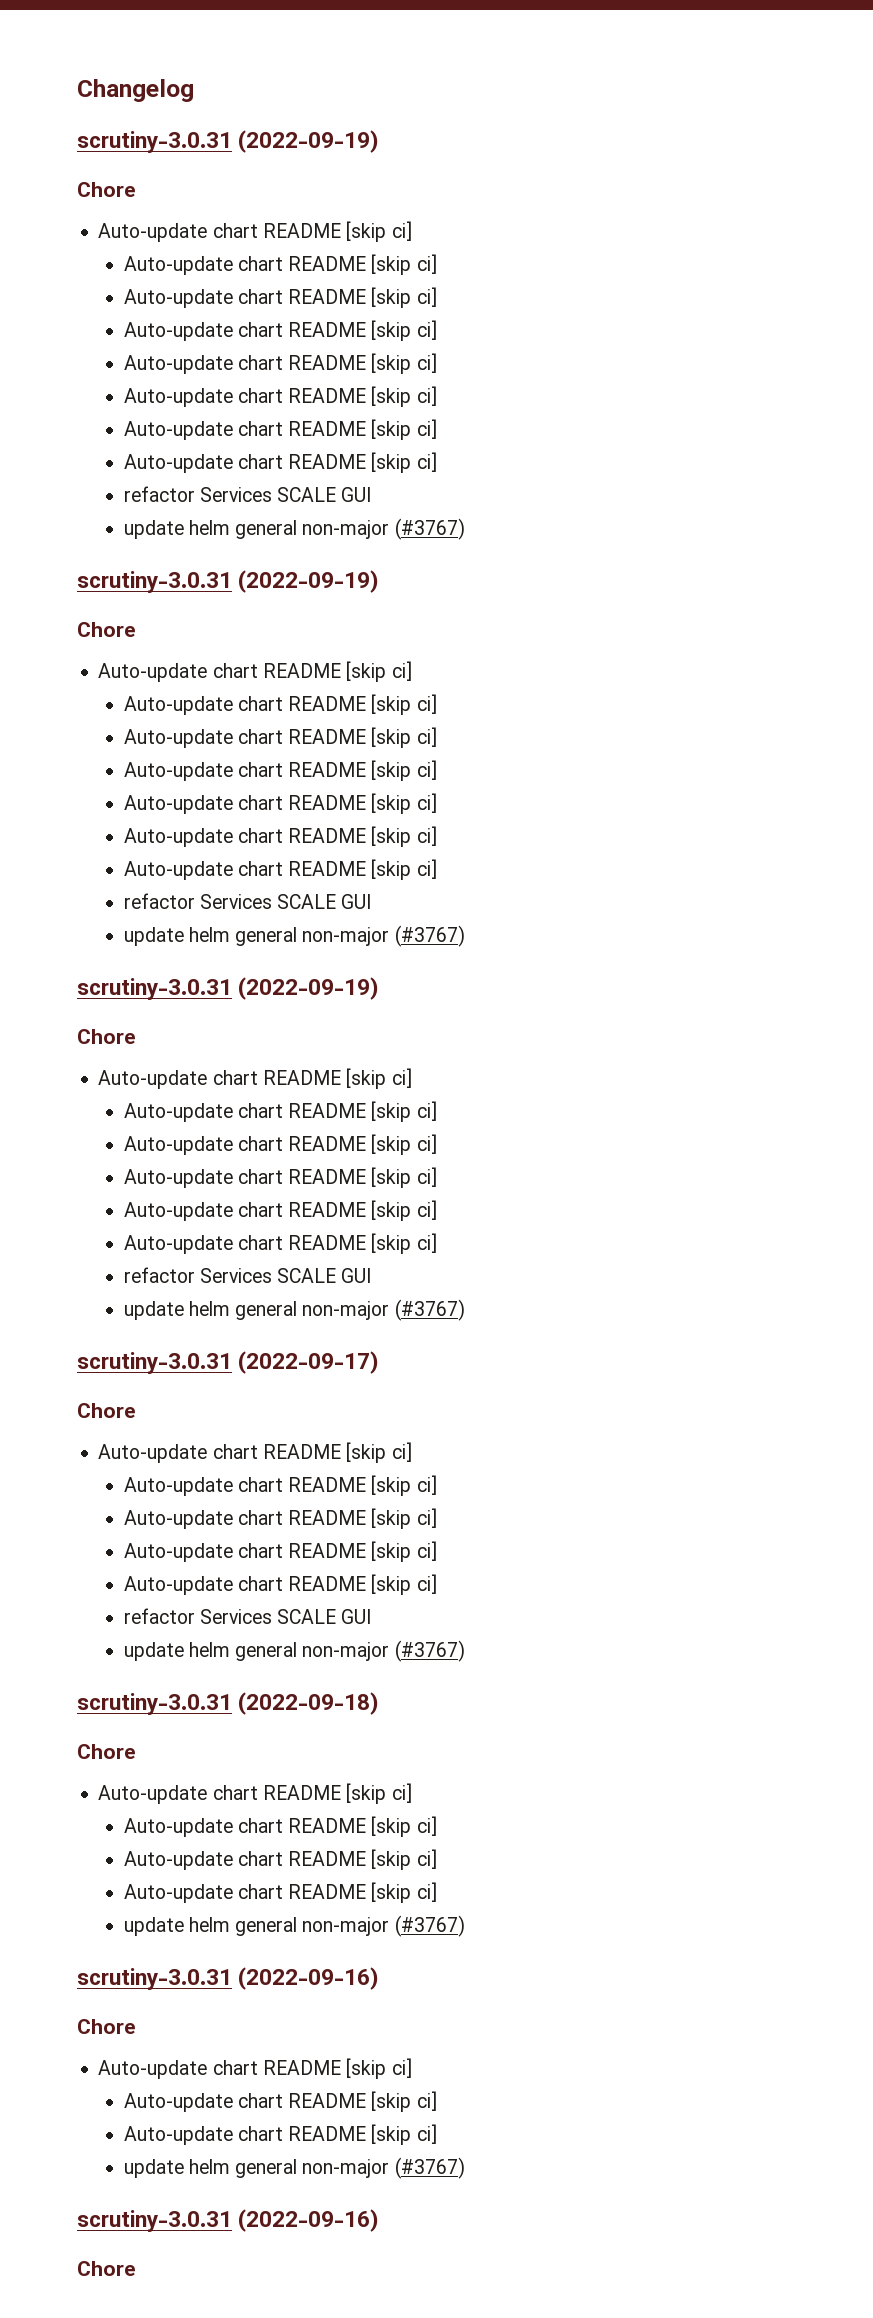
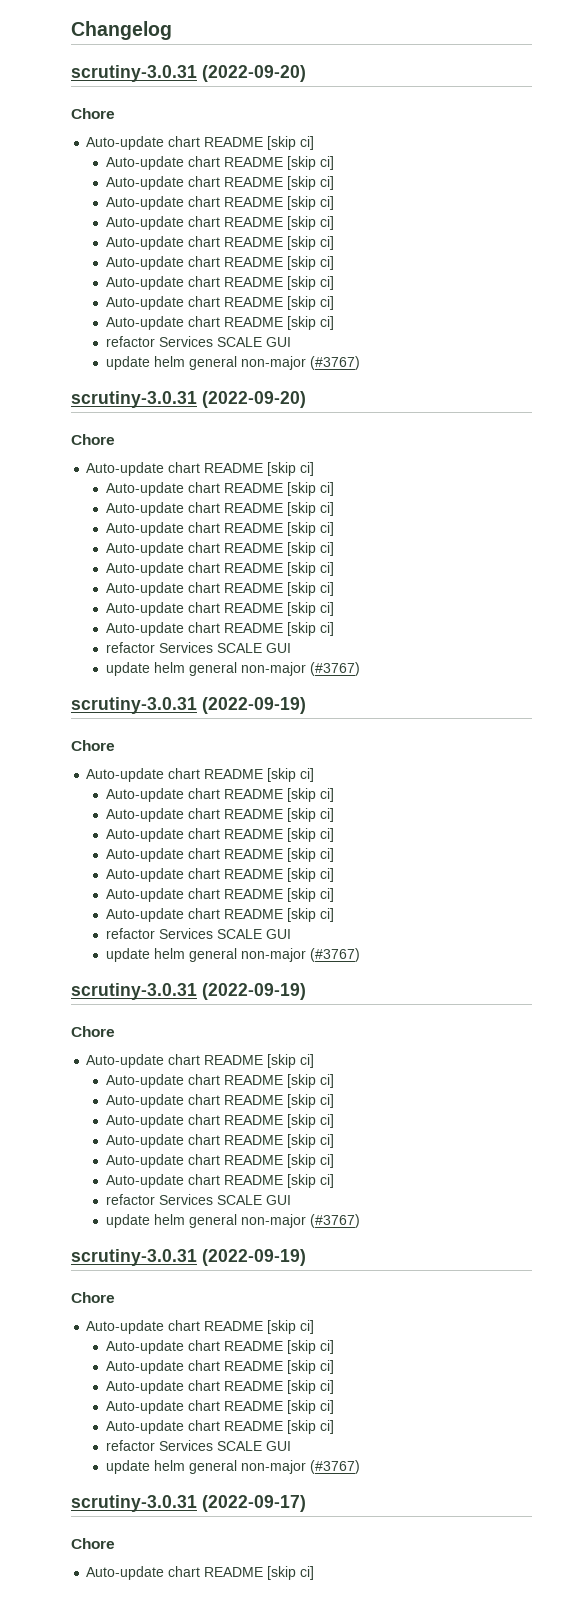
(194, 90) none -> [71,65,306,82] [71,108,115,119] [86,136,315,150] [106,156,335,170] [106,176,335,190] [106,196,335,210] [106,216,335,230] [106,236,335,250] [106,256,335,270] [106,276,335,290] [106,296,335,310] [106,316,335,330] [106,336,292,347] [106,356,361,370] [71,391,306,408] [71,434,115,445] [86,462,315,476] [106,482,335,496] [106,502,335,516] [106,522,335,536] [106,542,335,556] [106,562,335,576] [106,582,335,596] [106,602,335,616] [106,622,335,636] [106,642,292,653] [106,662,361,676] // scrutiny-3.0.31 (2022-09-20) // Chore // Auto-update chart README [skip ci] // Auto-update chart README [skip ci] // Auto-update chart README [skip ci] // Auto-update chart README [skip ci] // Auto-update chart README [skip ci] // Auto-update chart README [skip ci] // Auto-update chart README [skip ci] // Auto-update chart README [skip ci] // Auto-update chart README [skip ci] // Auto-update chart README [skip ci] // refactor Services SCALE GUI // update helm general non-major (#3767) // scrutiny-3.0.31 (2022-09-20) // Chore // Auto-update chart README [skip ci] // Auto-update chart README [skip ci] // Auto-update chart README [skip ci] // Auto-update chart README [skip ci] // Auto-update chart README [skip ci] // Auto-update chart README [skip ci] // Auto-update chart README [skip ci] // Auto-update chart README [skip ci] // Auto-update chart README [skip ci] // refactor Services SCALE GUI // update helm general non-major (#3767)
[123,1475,437,1496] [123,1508,437,1529] [123,1541,437,1562] [123,1574,437,1595] [123,1608,372,1624] [123,1640,465,1662] [77,1692,380,1715] [77,1744,135,1759] [98,1783,412,1804] [123,1816,437,1837] [123,1849,437,1870] [123,1882,437,1903] [123,1915,465,1937] [77,1967,380,1990] [77,2019,135,2034] [98,2058,412,2079] [123,2091,437,2112] [123,2124,437,2145] [123,2157,465,2179] [77,2209,380,2232] [77,2261,135,2276] // Auto-update chart README [skip ci] // Auto-update chart README [skip ci] // Auto-update chart README [skip ci] // Auto-update chart README [skip ci] // refactor Services SCALE GUI // update helm general non-major (#3767) // scrutiny-3.0.31 (2022-09-18) // Chore // Auto-update chart README [skip ci] // Auto-update chart README [skip ci] // Auto-update chart README [skip ci] // Auto-update chart README [skip ci] // update helm general non-major (#3767) // scrutiny-3.0.31 (2022-09-16) // Chore // Auto-update chart README [skip ci] // Auto-update chart README [skip ci] // Auto-update chart README [skip ci] // update helm general non-major (#3767) // scrutiny-3.0.31 (2022-09-16) // Chore -> (315, 1573) none

